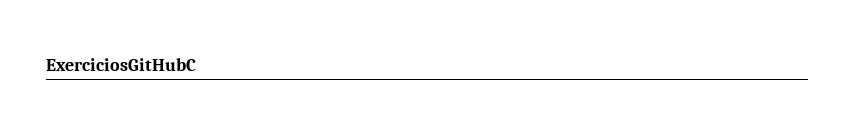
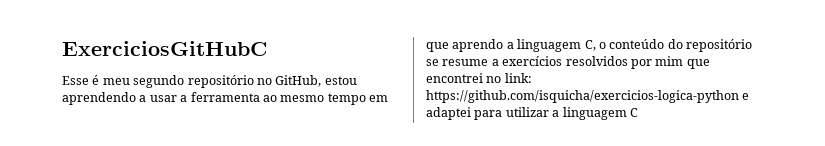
(196, 64) none -> [62,75,357,88] [62,92,388,105] [426,39,752,52] [426,56,710,69] [426,73,532,83] [426,90,750,103] [426,107,638,120] // Esse é meu segundo repositório no GitHub, estou aprendendo a usar a ferramenta ao mesmo tempo em que aprendo a linguagem C, o conteúdo do repositório se resume a exercícios resolvidos por mim que encontrei no link: https://github.com/isquicha/exercicios-logica-python e adaptei para utilizar a linguagem C

